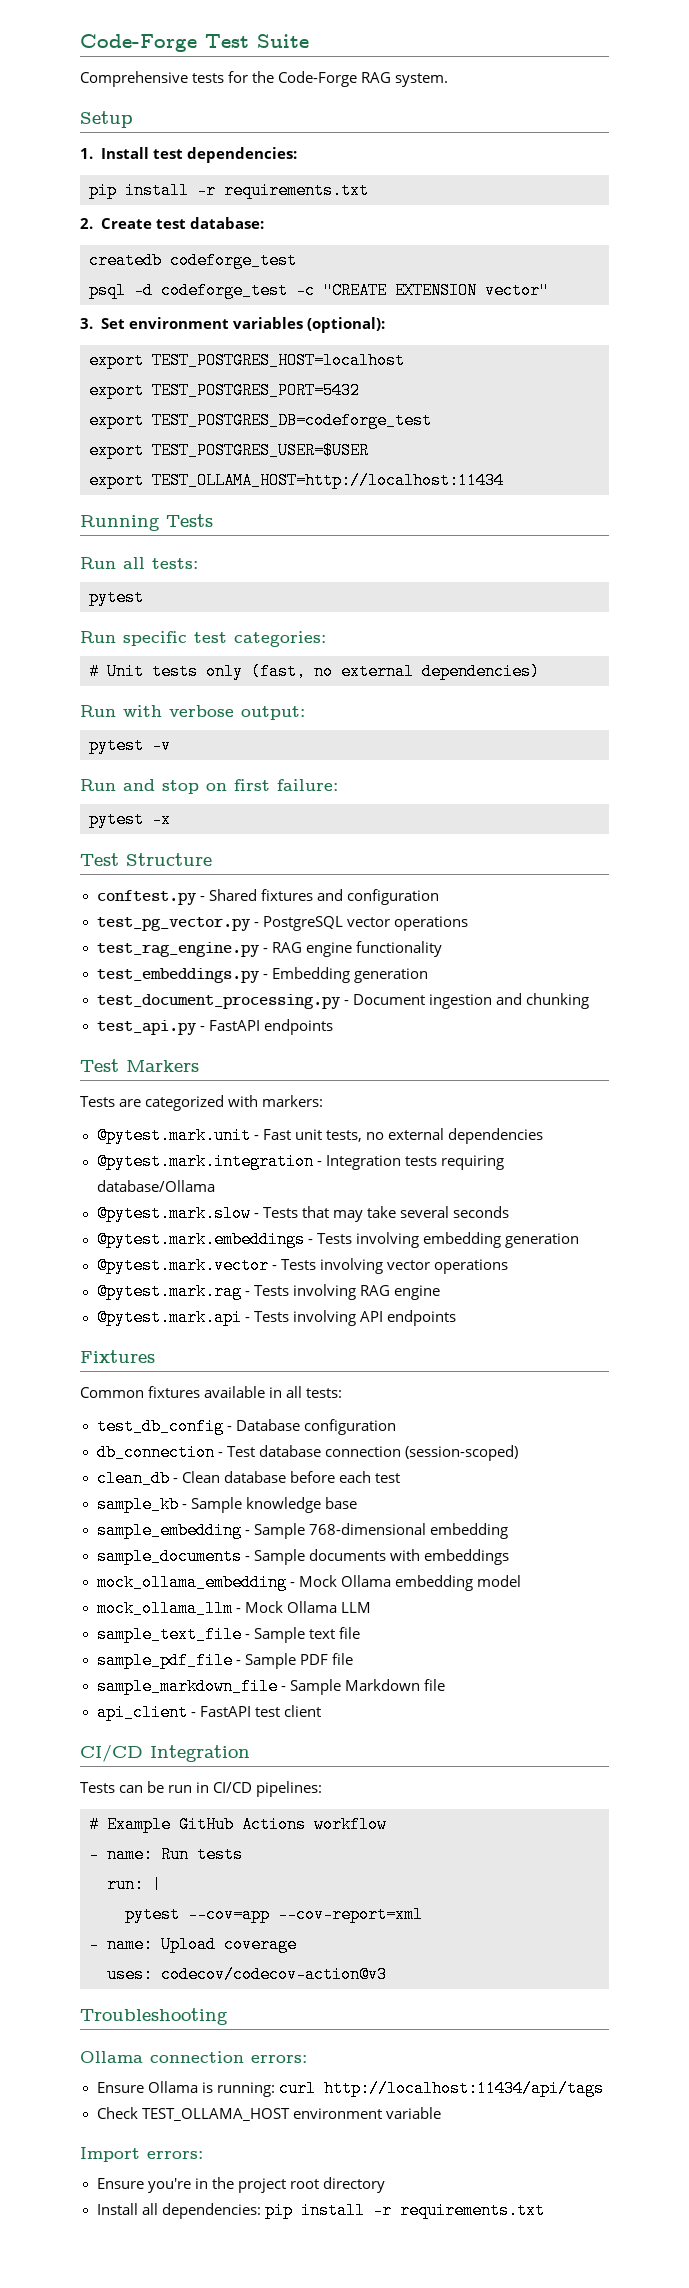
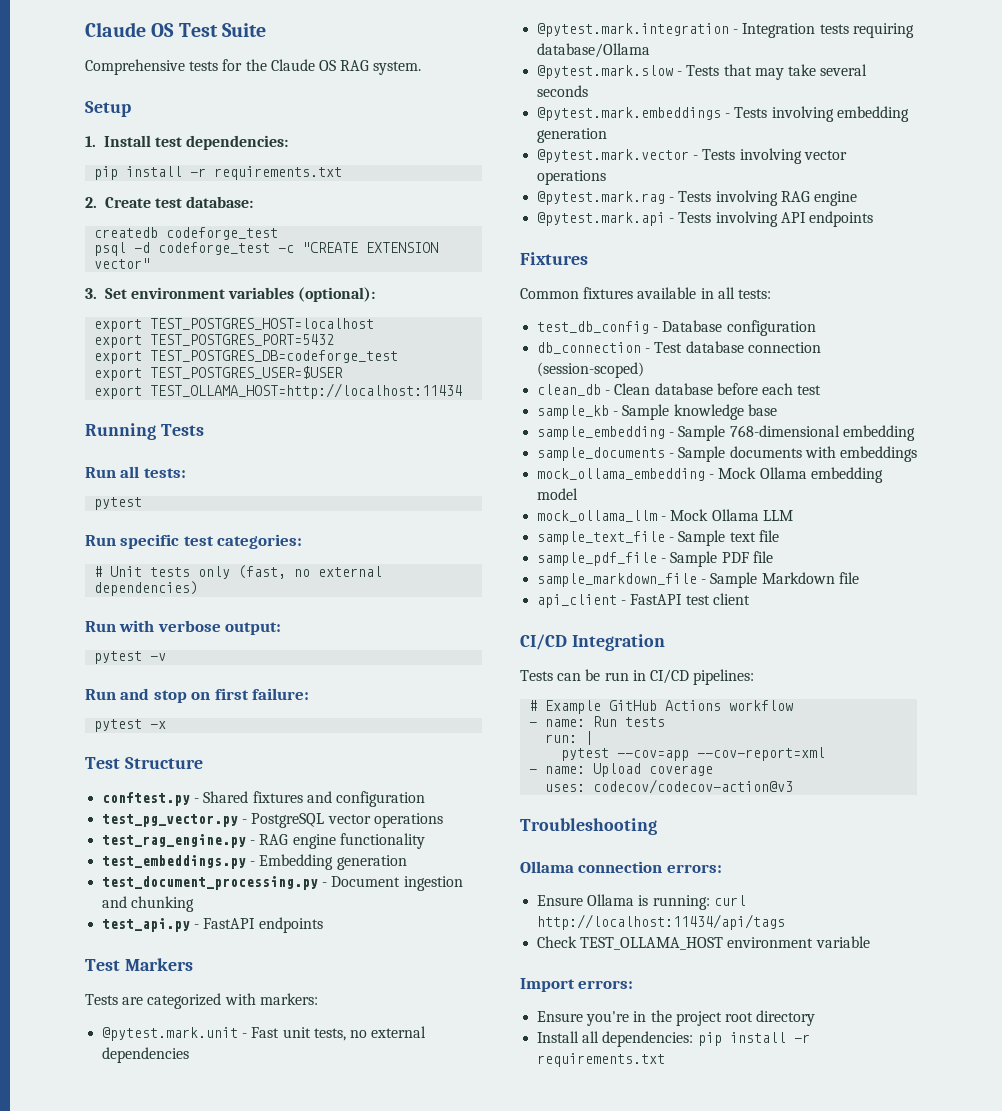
[80,34,197,52] Code-Forge -> [85,22,175,37] Claude OS
[278,71,358,87] Code-Forge -> [270,59,336,71] Claude OS

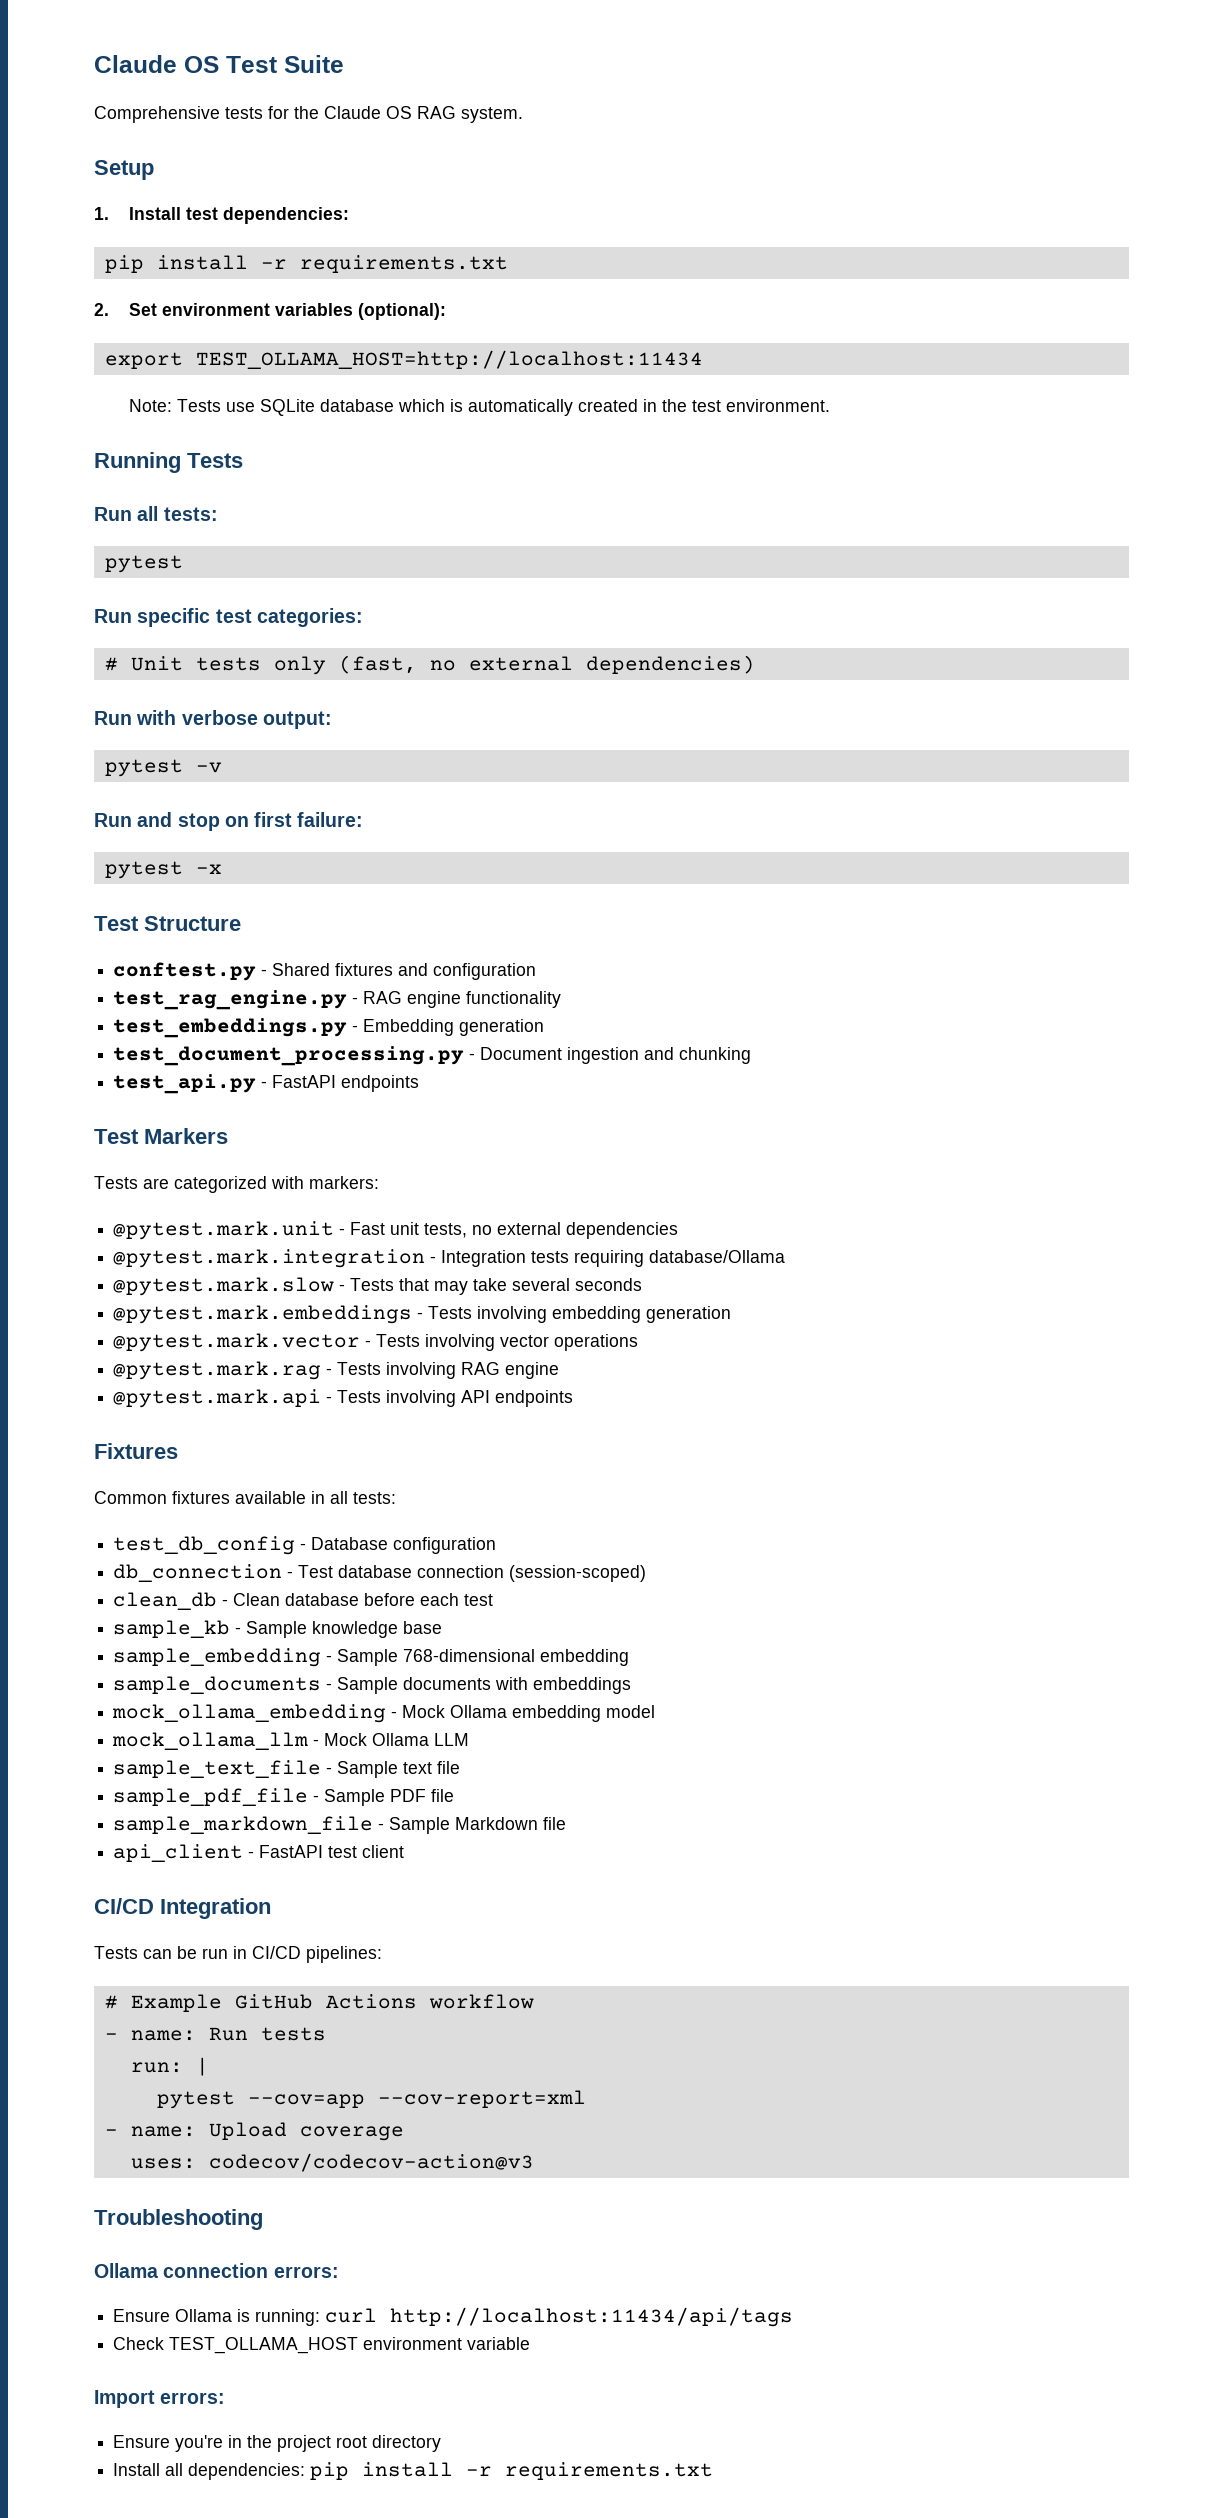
[104,196,254,208] [94,227,279,240] [94,242,439,256] [94,258,151,269] [85,288,97,299] Create test database: // createdb codeforge_test // psql -d codeforge_test -c "CREATE EXTENSION vector" // 3. -> (109, 309) none
[150,318,375,330] [94,334,335,348] [94,350,399,364] [94,366,344,381] [94,383,463,399] TEST_POSTGRES_HOST=localhost // export TEST_POSTGRES_PORT=5432 // export TEST_POSTGRES_DB=codeforge_test // export TEST_POSTGRES_USER=$USER // export TEST_OLLAMA_HOST=http://localhost:11434 -> [195,350,703,369] [128,399,830,416] TEST_OLLAMA_HOST=http://localhost:11434 // Note: Tests use SQLite database which is automatically created in the test environment.
[102,813,443,828] // test_pg_vector.py - PostgreSQL vector operations -> (537, 971) none

